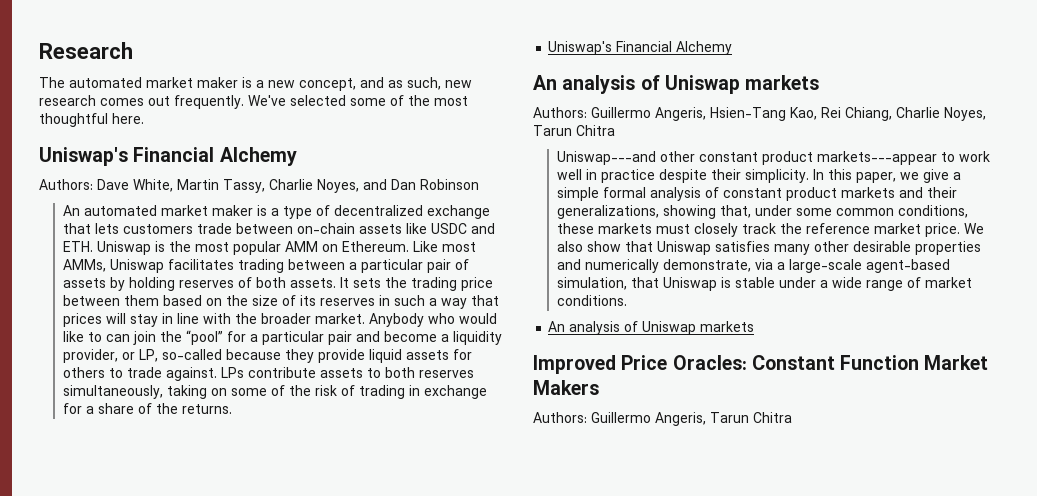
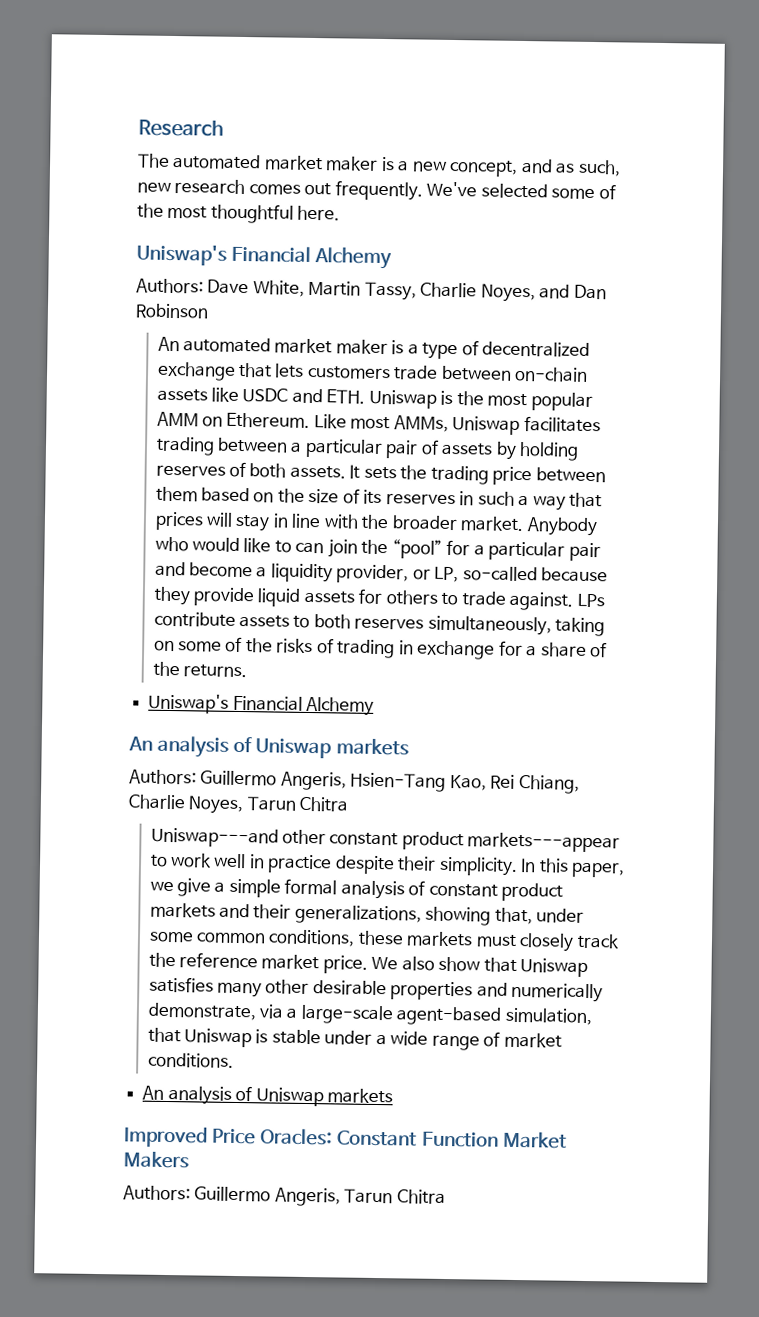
[314,385,337,396] risk -> [276,638,314,654] risks

